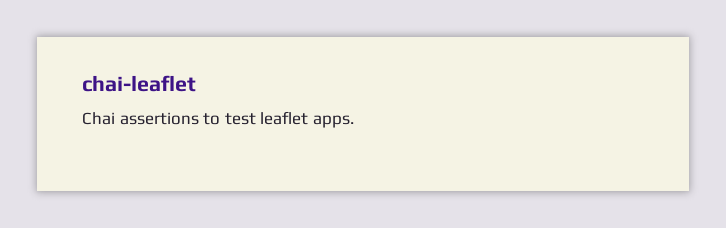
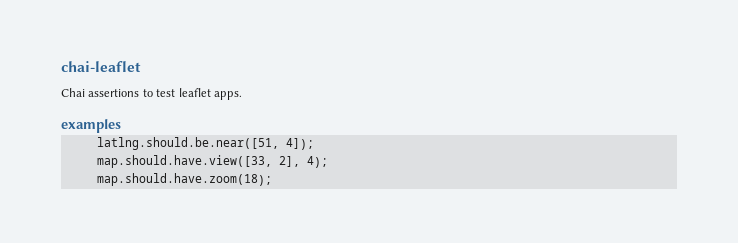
(354, 121) none -> [61,119,121,133] [96,137,314,150] [96,155,328,168] [96,173,272,186] // examples // latlng.should.be.near([51, 4]); // map.should.have.view([33, 2], 4); // map.should.have.zoom(18);

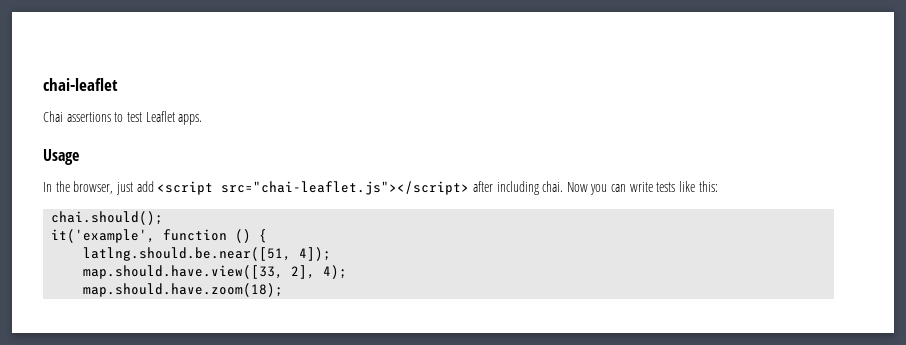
[178,88,211,97] leaflet -> [145,111,175,122] Leaflet
[61,119,121,133] examples -> [43,149,79,165] [43,181,718,195] [51,211,164,225] [51,229,268,243] Usage // In the browser, just add <script src="chai-leaflet.js"></script> after including chai. Now you can write tests like this: // chai.should(); // it('example', function () {

